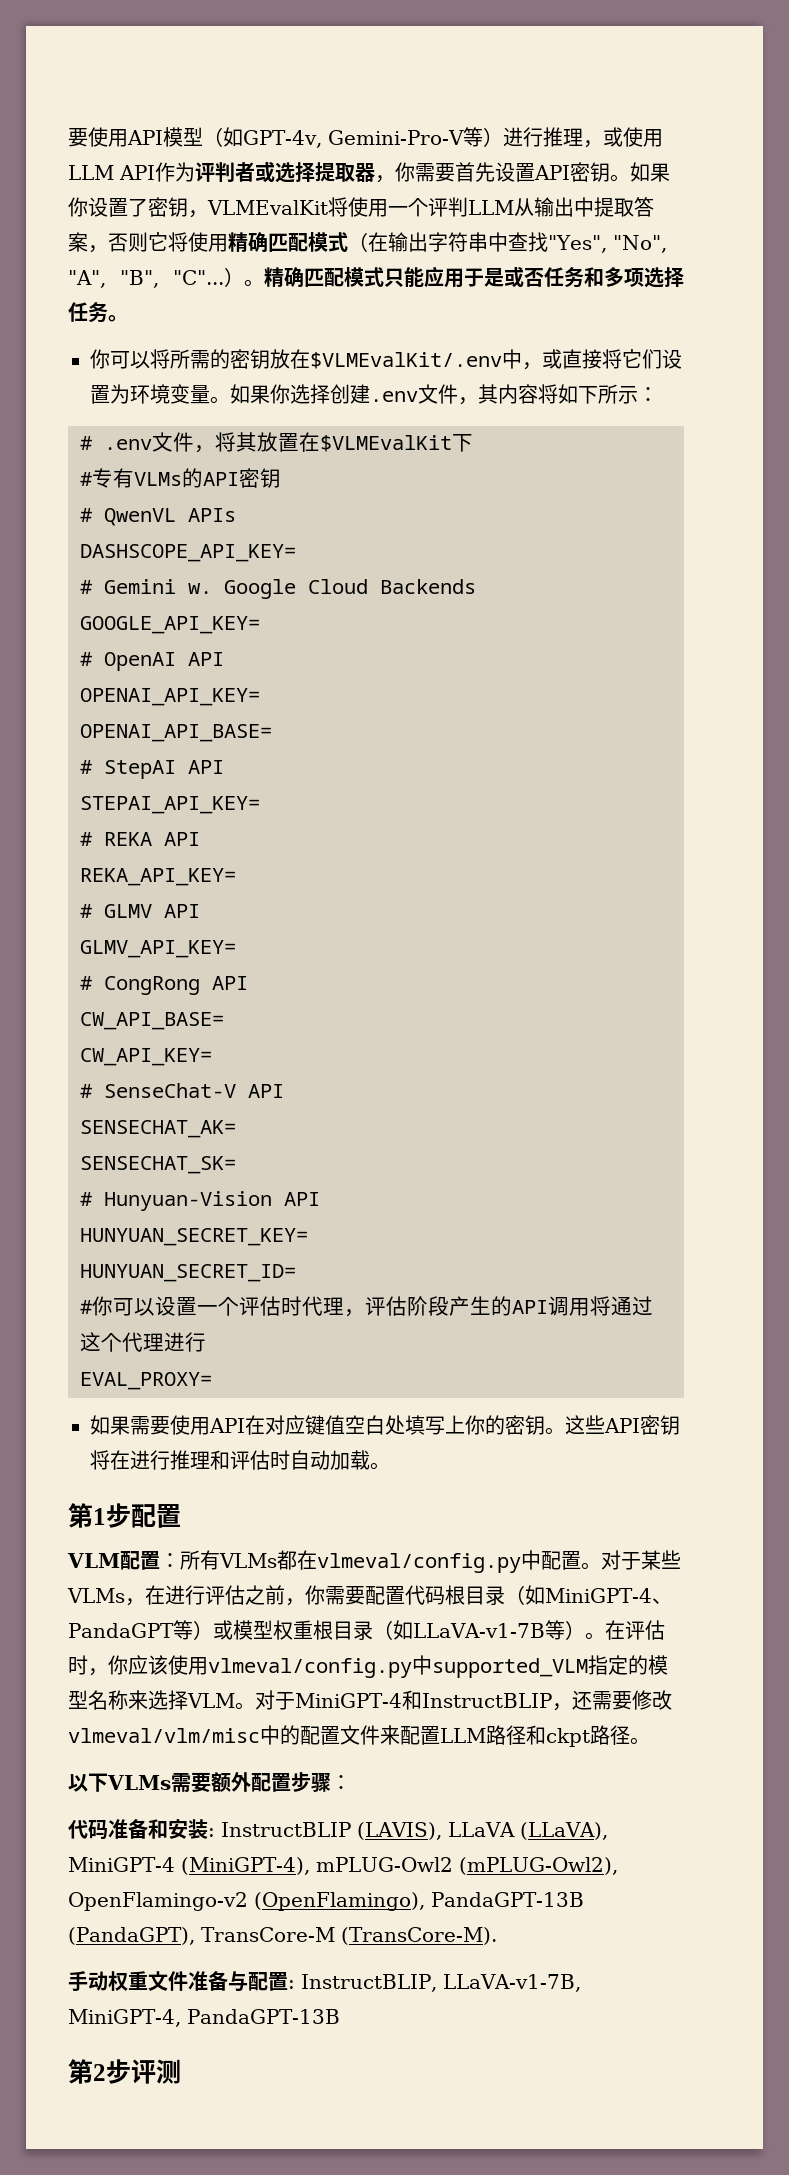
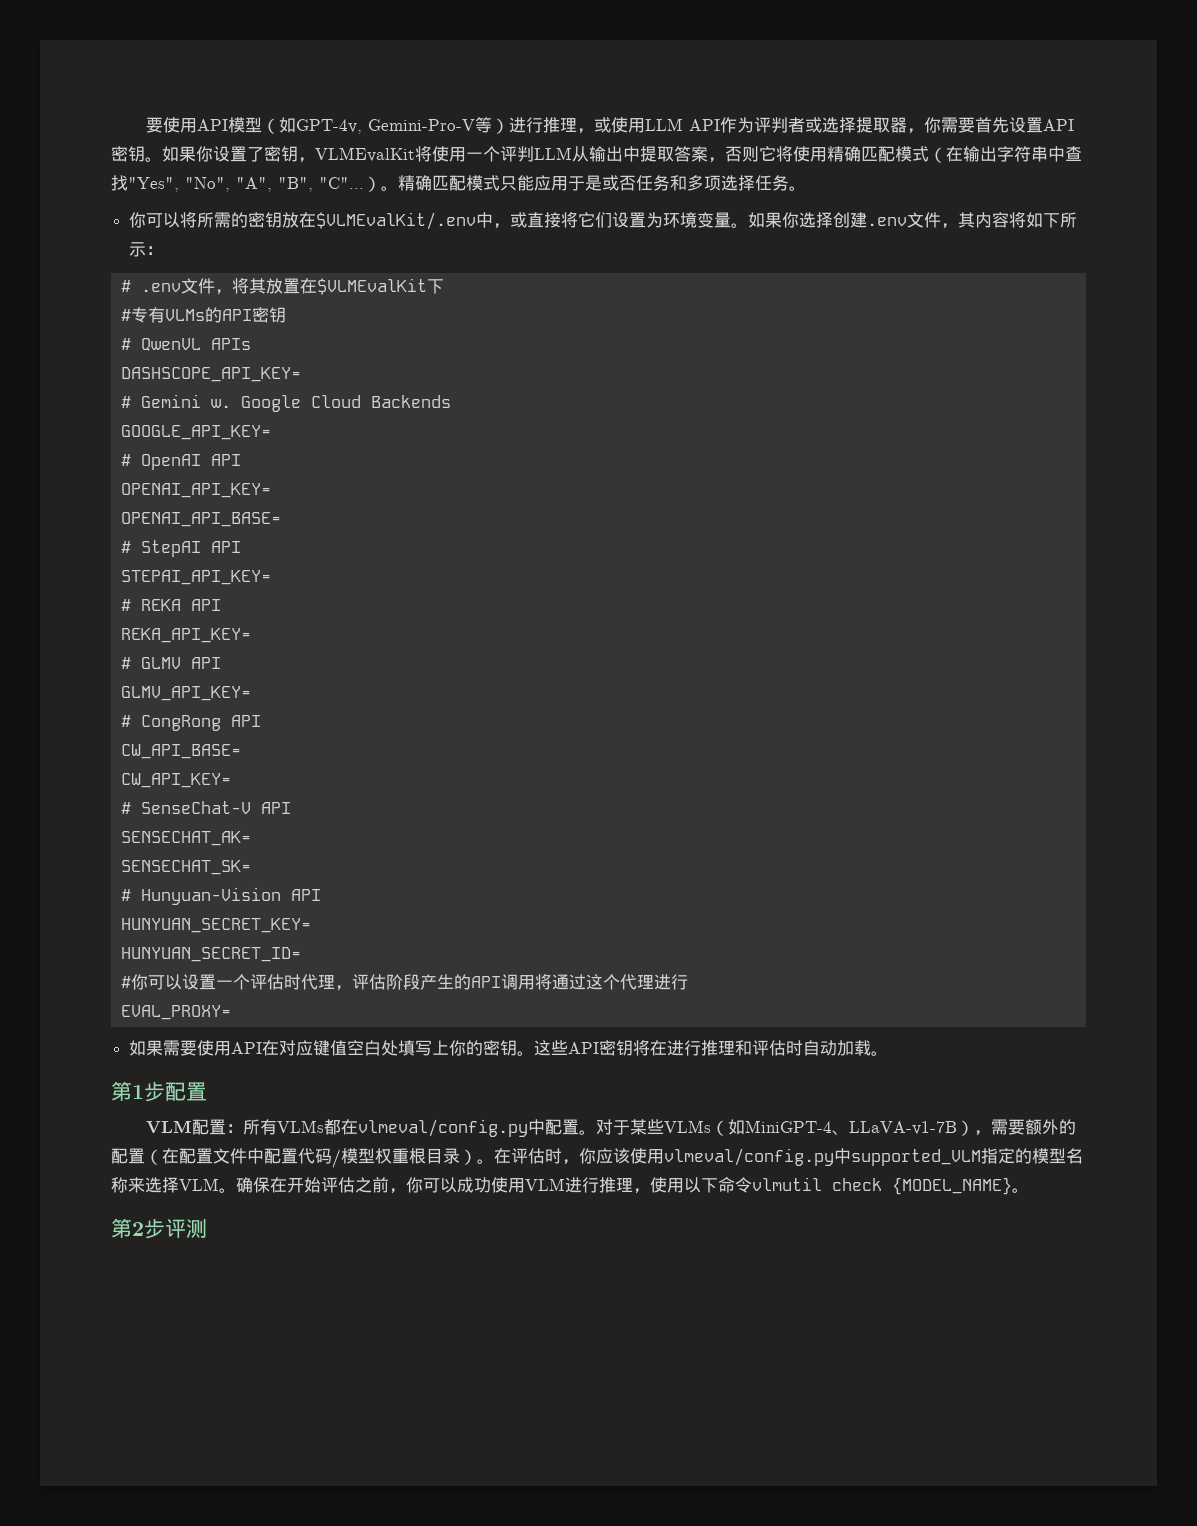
[125,1585,672,1606] [68,1620,233,1640] ，在进行评估之前，你需要配置代码根目录（如MiniGPT-4、PandaGPT等）或 -> [711,1119,1077,1136] [111,1148,341,1168] （如MiniGPT-4、LLaVA-v1-7B），需要额外的配置（在配置文件中配置代码/
[372,1620,565,1640] （如LLaVA-v1-7B等 -> (460, 1156) none
[255,1690,672,1711] [68,1725,650,1747] [68,1772,351,1793] [68,1819,608,1840] [68,1857,618,1875] [68,1892,584,1911] [68,1927,497,1945] [68,1971,581,1992] [68,2009,340,2027] 对于MiniGPT-4和InstructBLIP，还需要修改vlmeval/vlm/misc中的配置文件来配置LLM路径和ckpt路径。 // 以下VLMs需要额外配置步骤： // 代码准备和安装: InstructBLIP (LAVIS), LLaVA (LLaVA), MiniGPT-4 (MiniGPT-4), mPLUG-Owl2 (mPLUG-Owl2), OpenFlamingo-v2 (OpenFlamingo), PandaGPT-13B (PandaGPT), TransCore-M (TransCore-M). // 手动权重文件准备与配置: InstructBLIP, LLaVA-v1-7B, MiniGPT-4, PandaGPT-13B -> [236,1177,1029,1195] 确保在开始评估之前，你可以成功使用VLM进行推理，使用以下命令vlmutil check {MODEL_NAME}。

